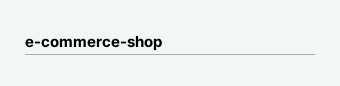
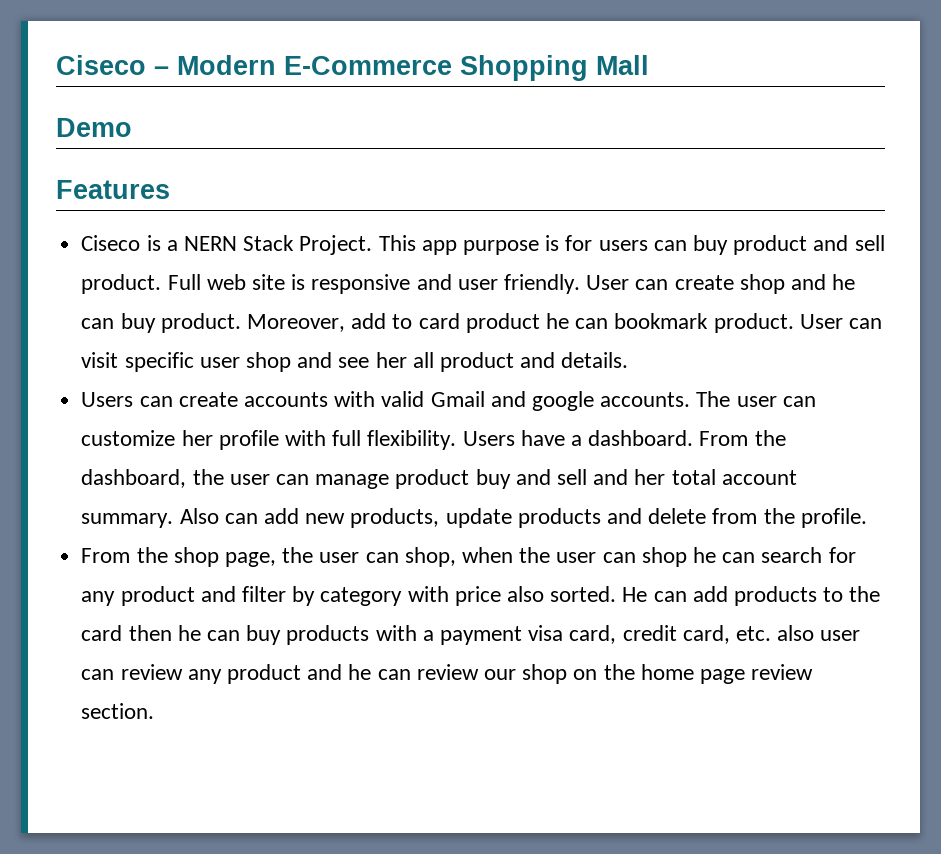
[25,36,162,51] e-commerce-shop -> [56,55,649,81] [56,118,132,137] [56,180,170,199] [81,235,885,255] [81,274,856,294] [81,313,883,333] [81,352,629,372] [81,391,816,411] [81,430,786,450] [81,469,797,489] [81,508,867,528] [81,547,856,567] [81,586,881,606] [81,625,861,645] [81,664,814,684] [81,703,155,719] Ciseco – Modern E-Commerce Shopping Mall // Demo // Features // Ciseco is a NERN Stack Project. This app purpose is for users can buy product and sell product. Full web site is responsive and user friendly. User can create shop and he can buy product. Moreover, add to card product he can bookmark product. User can visit specific user shop and see her all product and details. // Users can create accounts with valid Gmail and google accounts. The user can customize her profile with full flexibility. Users have a dashboard. From the dashboard, the user can manage product buy and sell and her total account summary. Also can add new products, update products and delete from the profile. // From the shop page, the user can shop, when the user can shop he can search for any product and filter by category with price also sorted. He can add products to the card then he can buy products with a payment visa card, credit card, etc. also user can review any product and he can review our shop on the home page review section.

